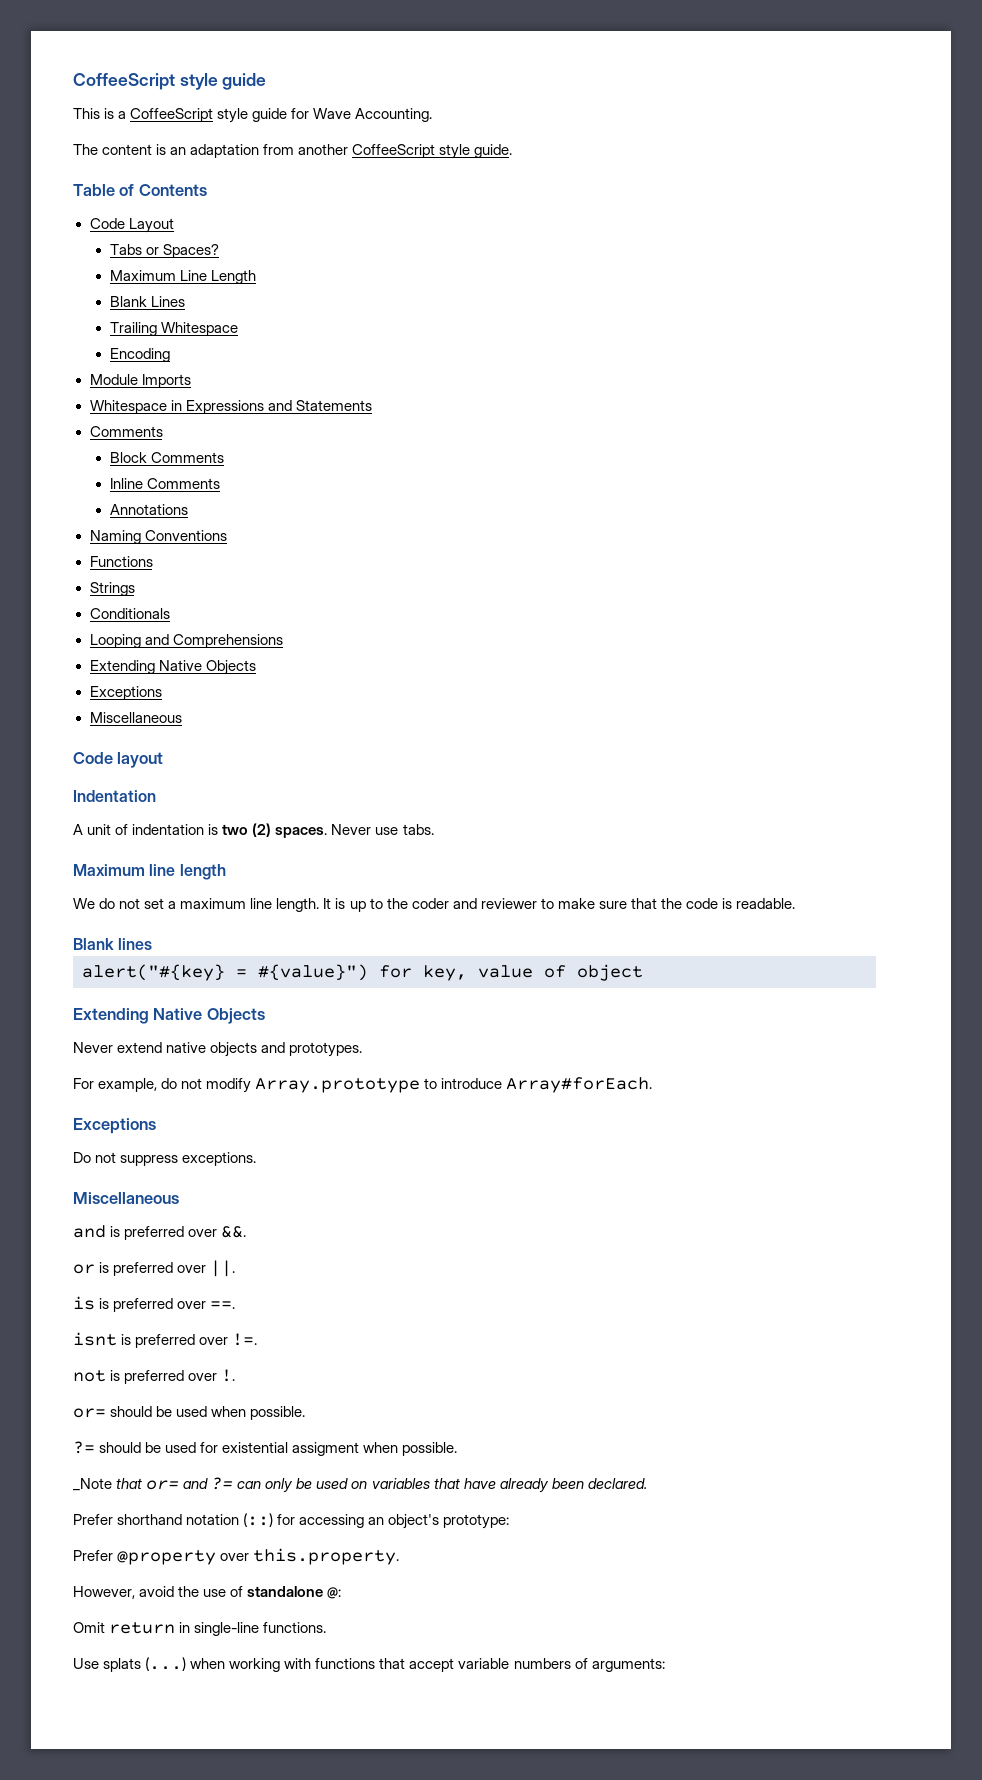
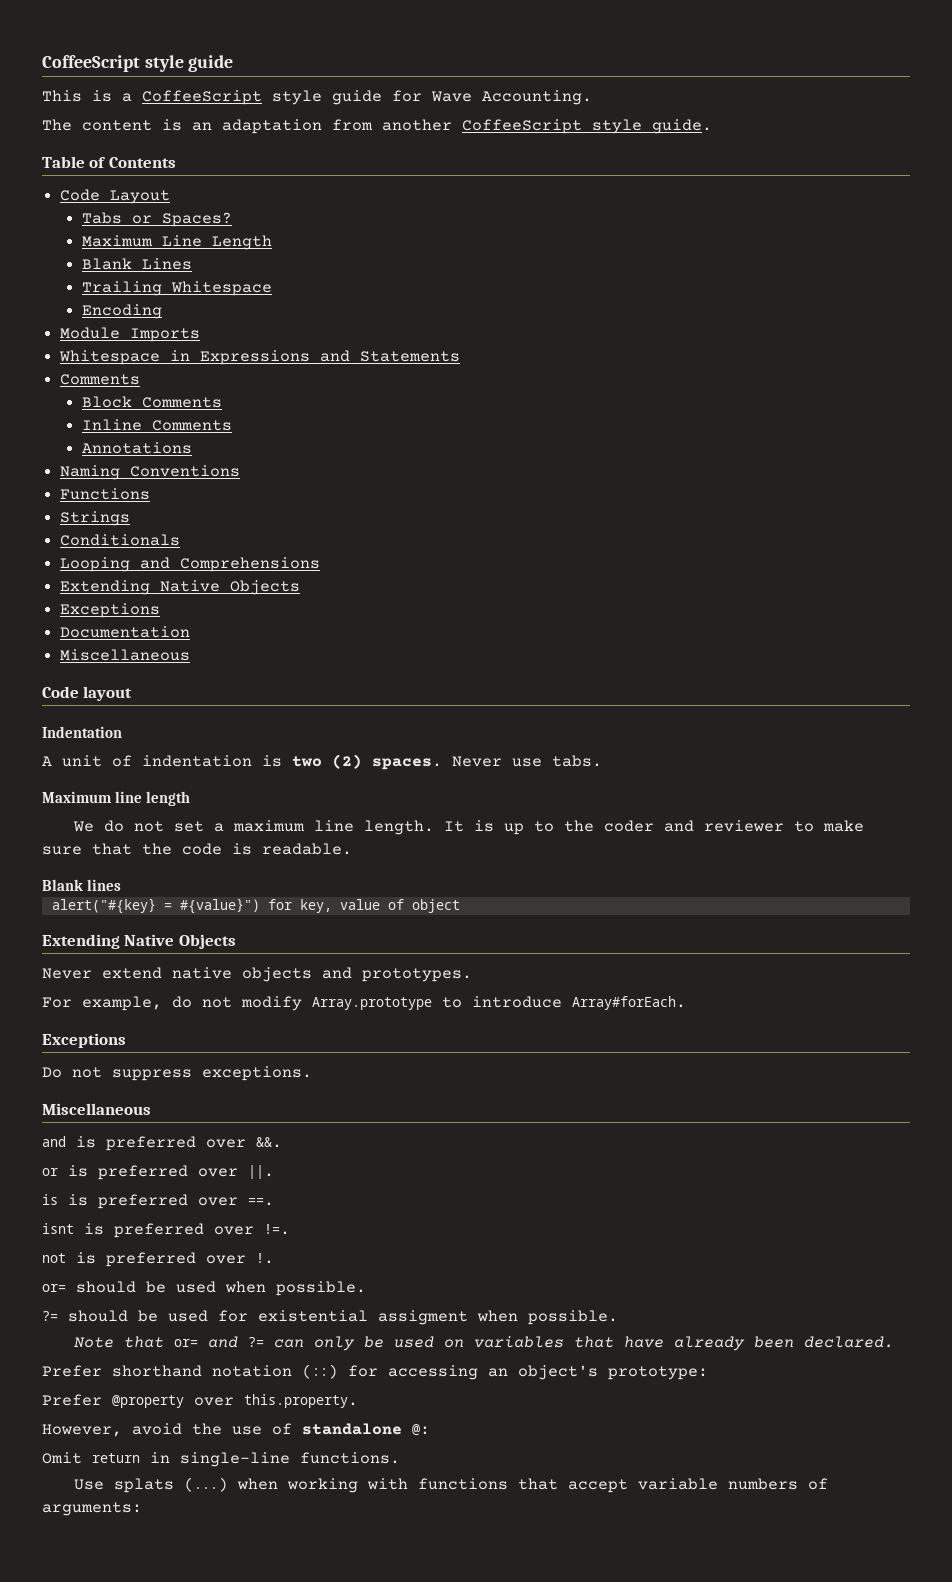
(162, 693) none -> [60,626,191,638] // Documentation
[73,1478,112,1491] _Note -> [74,1337,115,1348] Note

